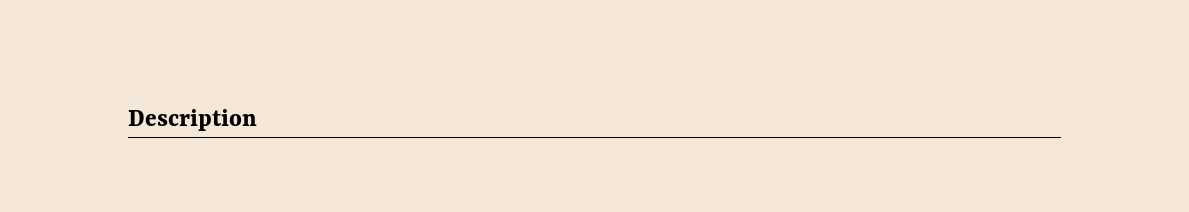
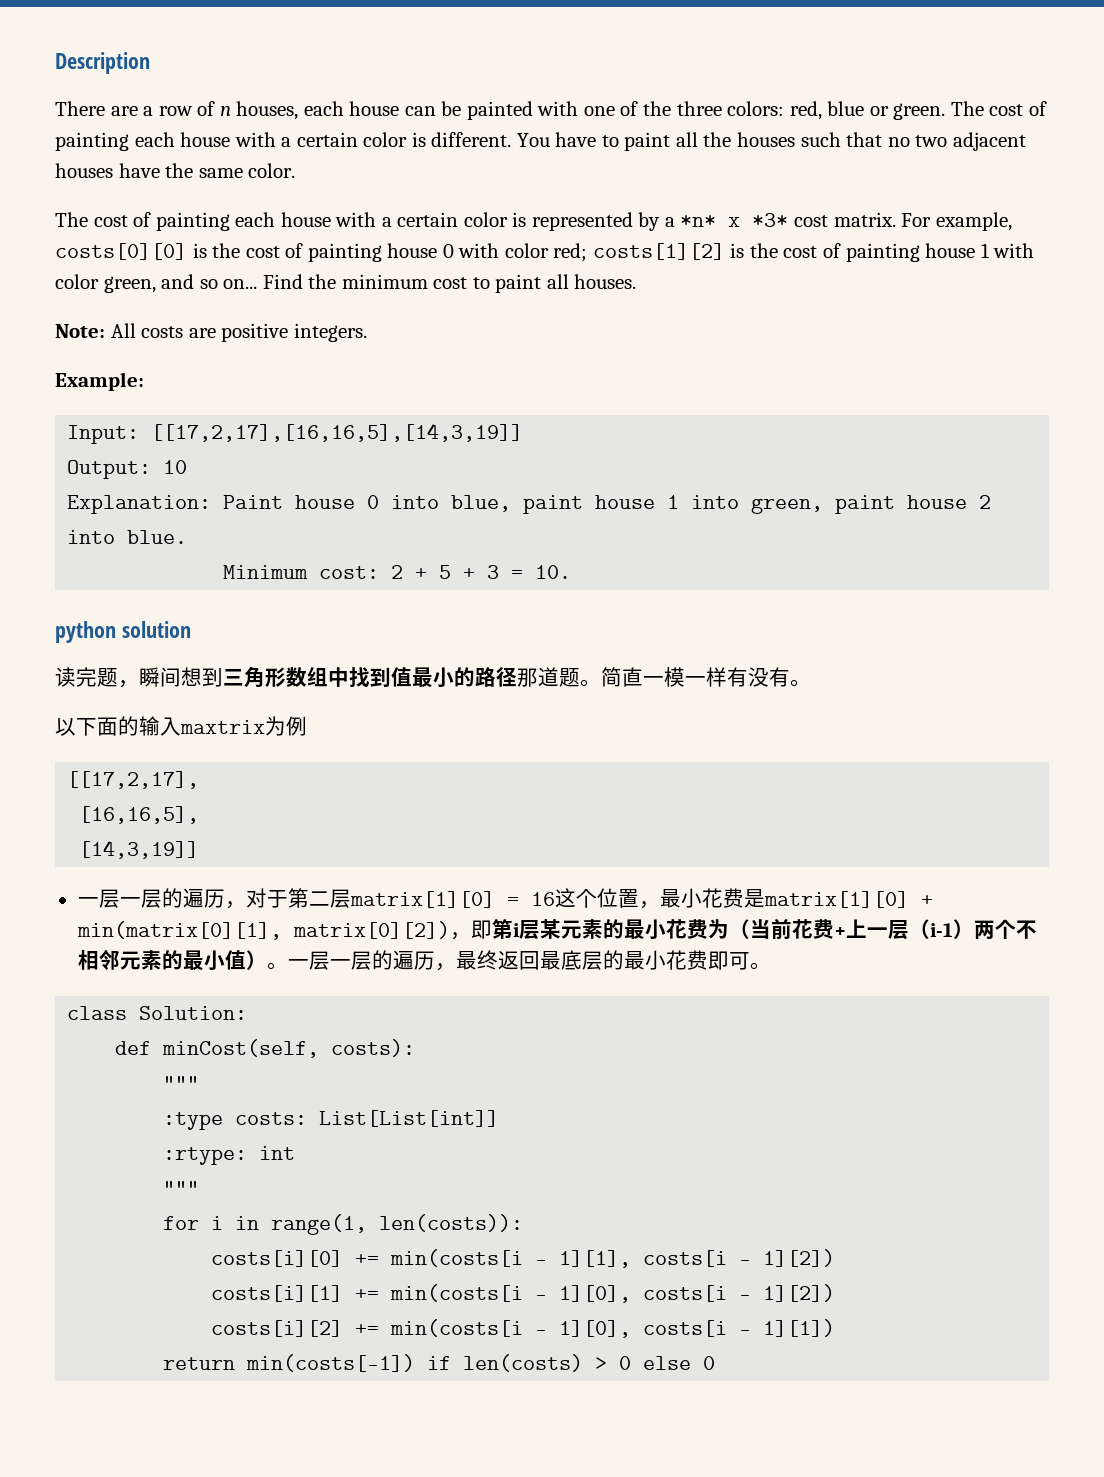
(257, 120) none -> [55,101,1047,120] [55,132,1026,151] [55,163,296,178] [55,212,1012,231] [55,243,1035,262] [55,274,637,293] [55,323,367,342] [55,372,144,391] [67,423,524,444] [67,460,188,479] [67,495,992,514] [67,530,188,544] [223,565,572,579] [55,621,191,643] [55,666,811,688] [55,716,307,736] [67,771,200,789] [79,806,200,824] [79,840,200,859] [77,888,933,909] [76,919,1037,940] [77,950,771,971] [67,1006,248,1020] [115,1039,416,1058] [163,1076,200,1090] [163,1110,500,1130] [163,1146,296,1165] [163,1181,200,1195] [163,1214,524,1235] [211,1249,836,1268] [211,1284,836,1303] [211,1319,836,1338] [163,1354,716,1372] // There are a row of n houses, each house can be painted with one of the three colors: red, blue or green. The cost of painting each house with a certain color is different. You have to paint all the houses such that no two adjacent houses have the same color. // The cost of painting each house with a certain color is represented by a *n* x *3* cost matrix. For example, costs[0][0] is the cost of painting house 0 with color red; costs[1][2] is the cost of painting house 1 with color green, and so on... Find the minimum cost to paint all houses. // Note: All costs are positive integers. // Example: // Input: [[17,2,17],[16,16,5],[14,3,19]] // Output: 10 // Explanation: Paint house 0 into blue, paint house 1 into green, paint house 2 into blue. // Minimum cost: 2 + 5 + 3 = 10. // python solution // 读完题，瞬间想到三角形数组中找到值最小的路径那道题。简直一模一样有没有。 // 以下面的输入maxtrix为例 // [[17,2,17], // [16,16,5], // [14,3,19]] // 一层一层的遍历，对于第二层matrix[1][0] = 16这个位置，最小花费是matrix[1][0] + min(matrix[0][1], matrix[0][2])，即第i层某元素的最小花费为（当前花费+上一层（i-1）两个不相邻元素的最小值）。一层一层的遍历，最终返回最底层的最小花费即可。 // class Solution: // def minCost(self, costs): // """ // :type costs: List[List[int]] // :rtype: int // """ // for i in range(1, len(costs)): // costs[i][0] += min(costs[i - 1][1], costs[i - 1][2]) // costs[i][1] += min(costs[i - 1][0], costs[i - 1][2]) // costs[i][2] += min(costs[i - 1][0], costs[i - 1][1]) // return min(costs[-1]) if len(costs) > 0 else 0

